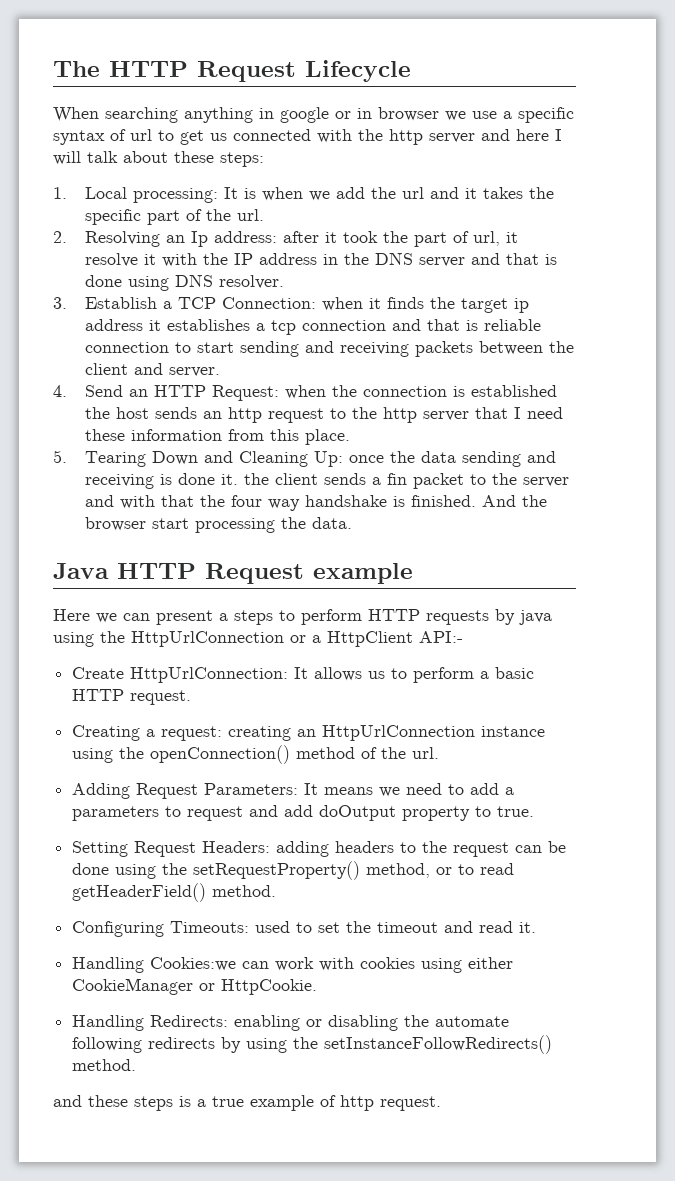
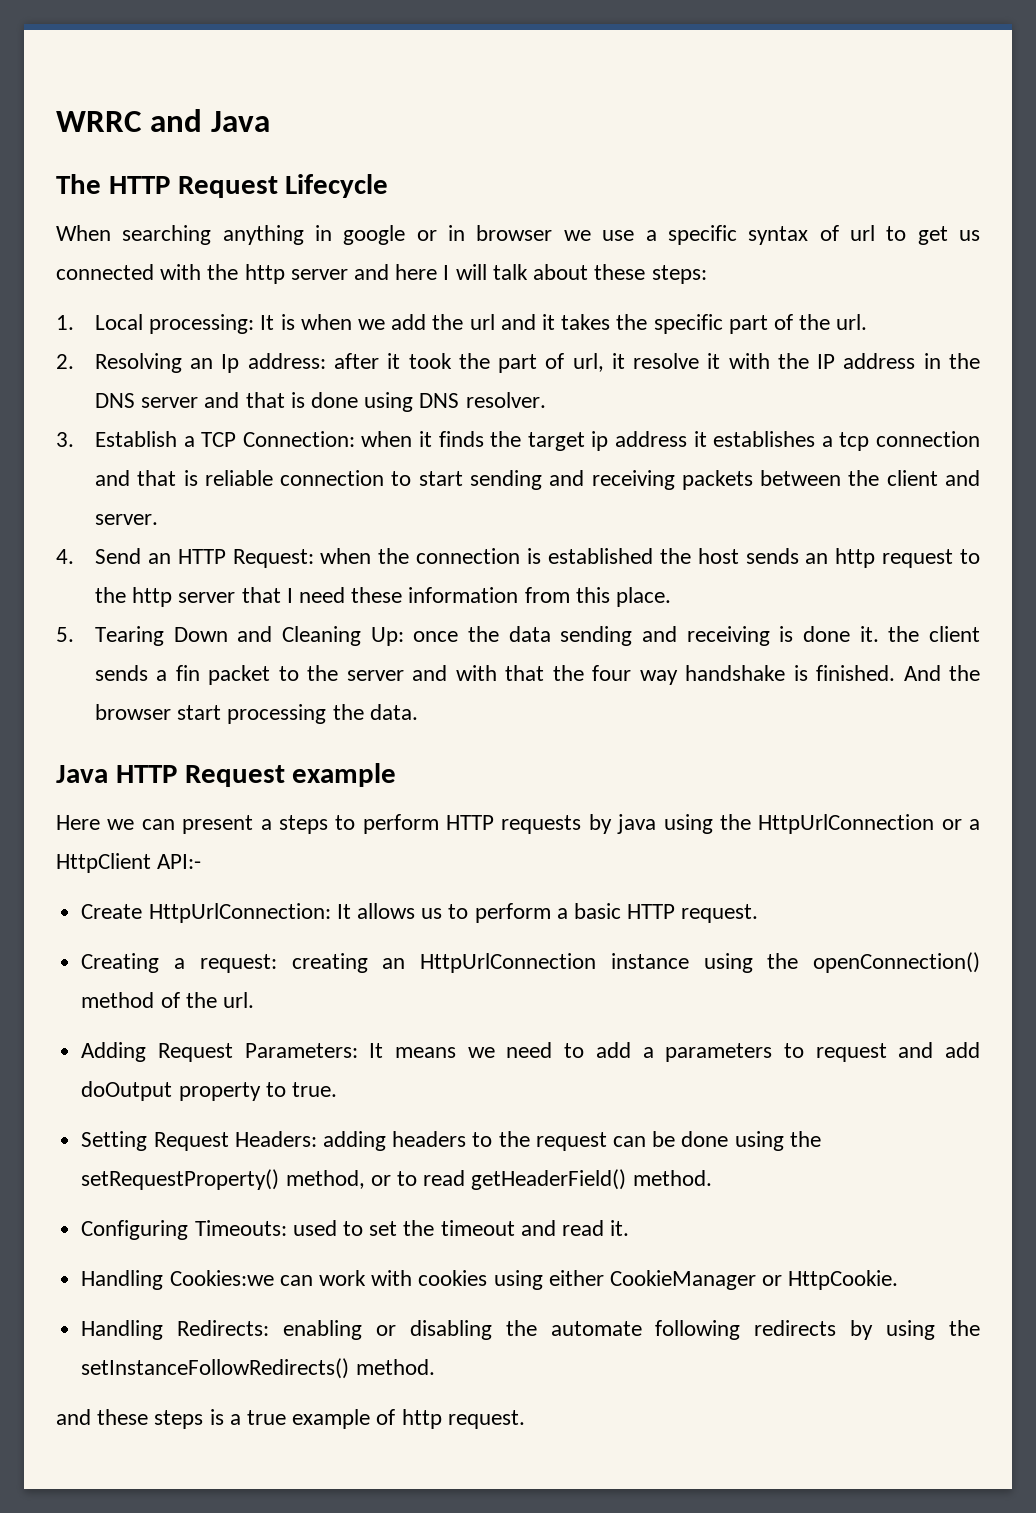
(53, 69) none -> [56,109,270,132] WRRC and Java //

